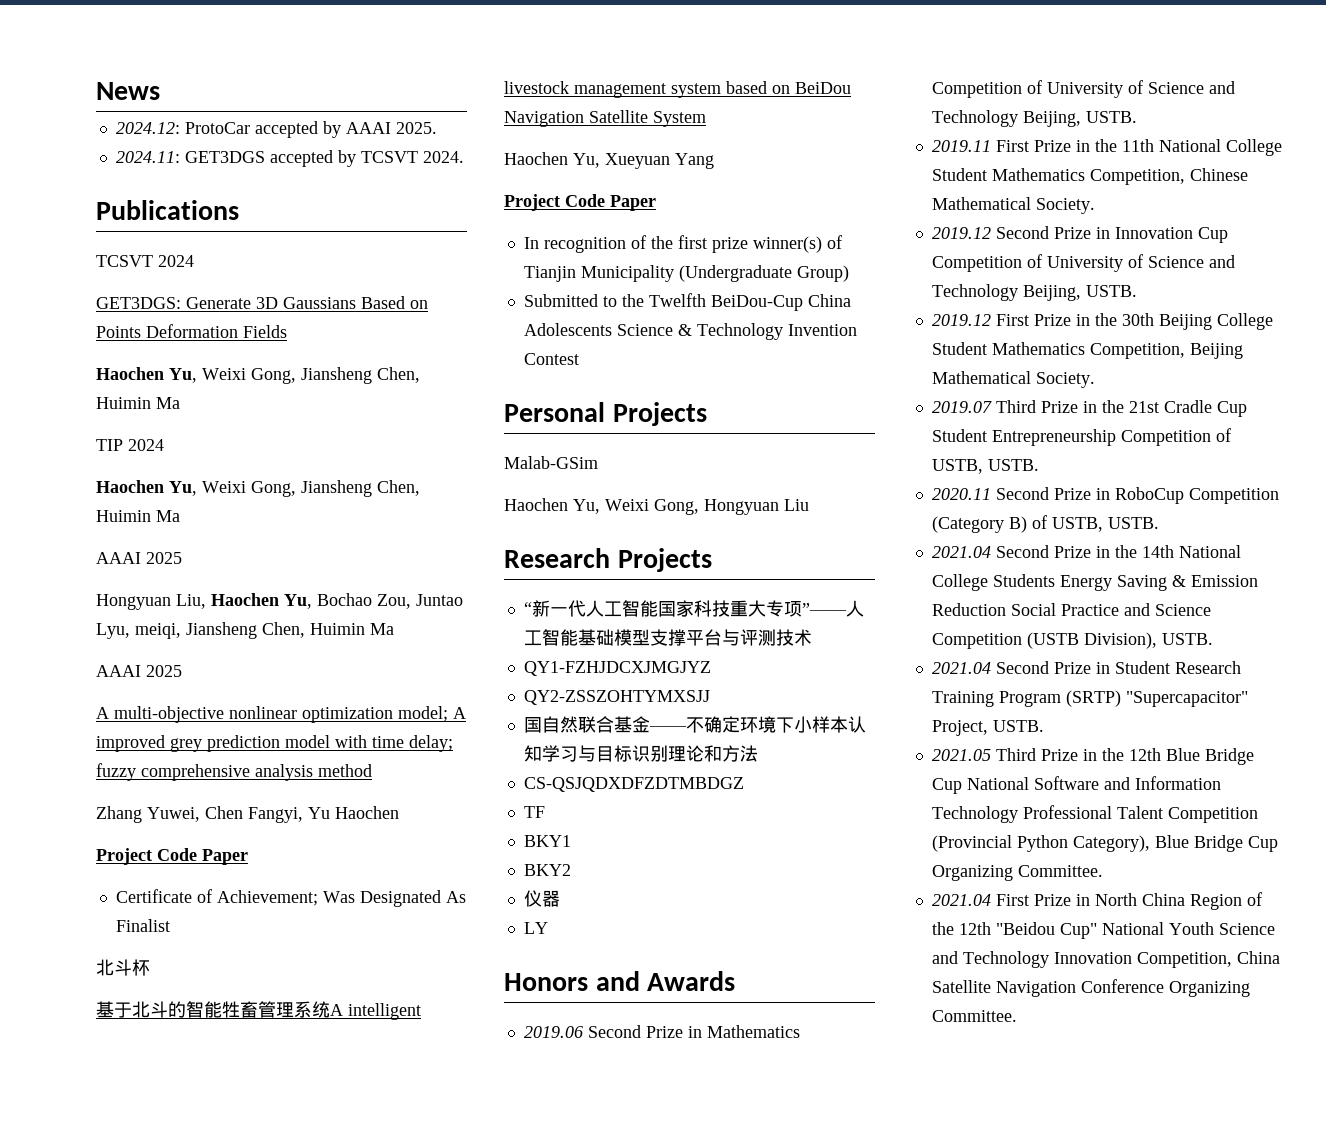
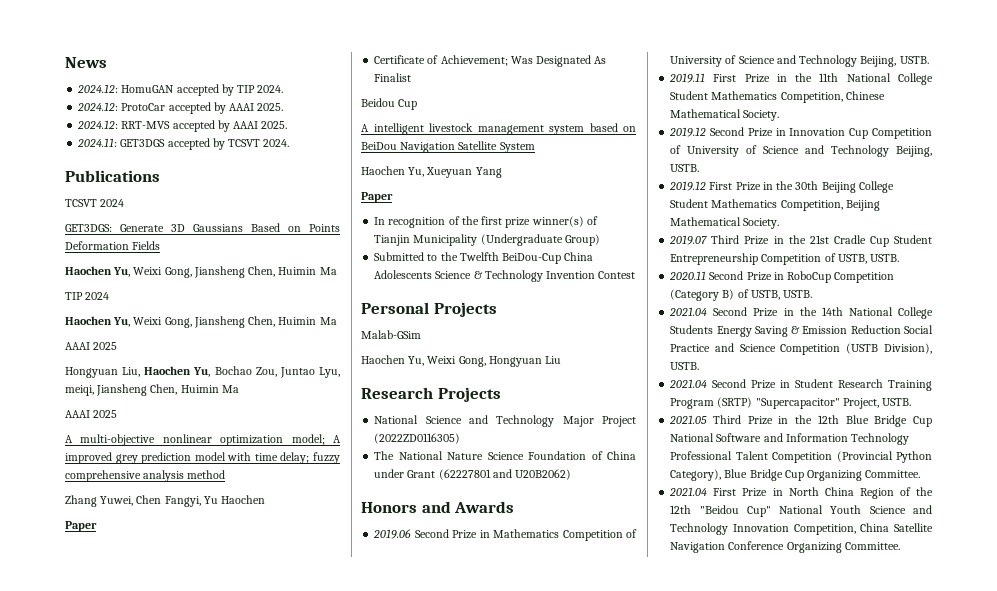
(160, 91) none -> [77,84,284,96] // 2024.12: HomuGAN accepted by TIP 2024.
(437, 128) none -> [77,120,288,132] // 2024.12: RRT-MVS accepted by AAAI 2025.
[96,848,197,865] Project Code -> (266, 499) none
[96,959,150,976] [96,1001,330,1018] 北斗杯 // 基于北斗的智能牲畜管理系统 -> [361,98,418,110] Beidou Cup //
[504,194,605,211] Project Code -> (502, 172) none
[523,600,864,617] [523,629,812,646] [523,661,711,676] [523,690,710,705] [523,716,866,733] [523,745,758,762] [523,777,744,792] [523,806,545,818] [523,835,571,847] [523,864,571,876] [523,890,560,907] [523,922,548,934] “新一代人工智能国家科技重大专项”——人工智能基础模型支撑平台与评测技术 // QY1-FZHJDCXJMGJYZ // QY2-ZSSZOHTYMXSJJ // 国自然联合基金——不确定环境下小样本认知学习与目标识别理论和方法 // CS-QSJQDXDFZDTMBDGZ // TF // BKY1 // BKY2 // 仪器 // LY -> [374,415,636,427] [374,433,461,444] [374,451,636,460] [374,469,572,480] National Science and Technology Major Project (2022ZD0116305) // The National Nature Science Foundation of China under Grant (62227801 and U20B2062)

